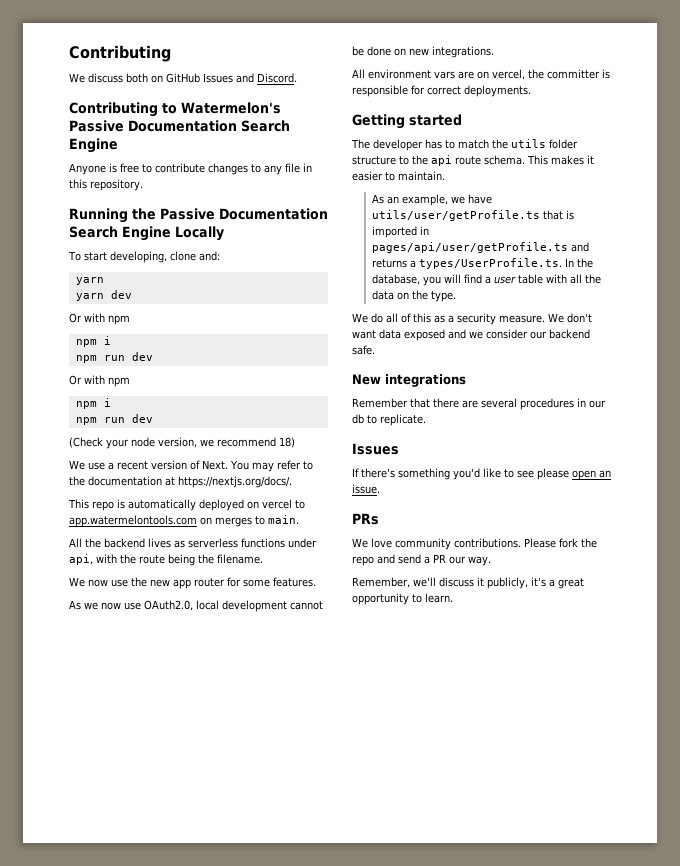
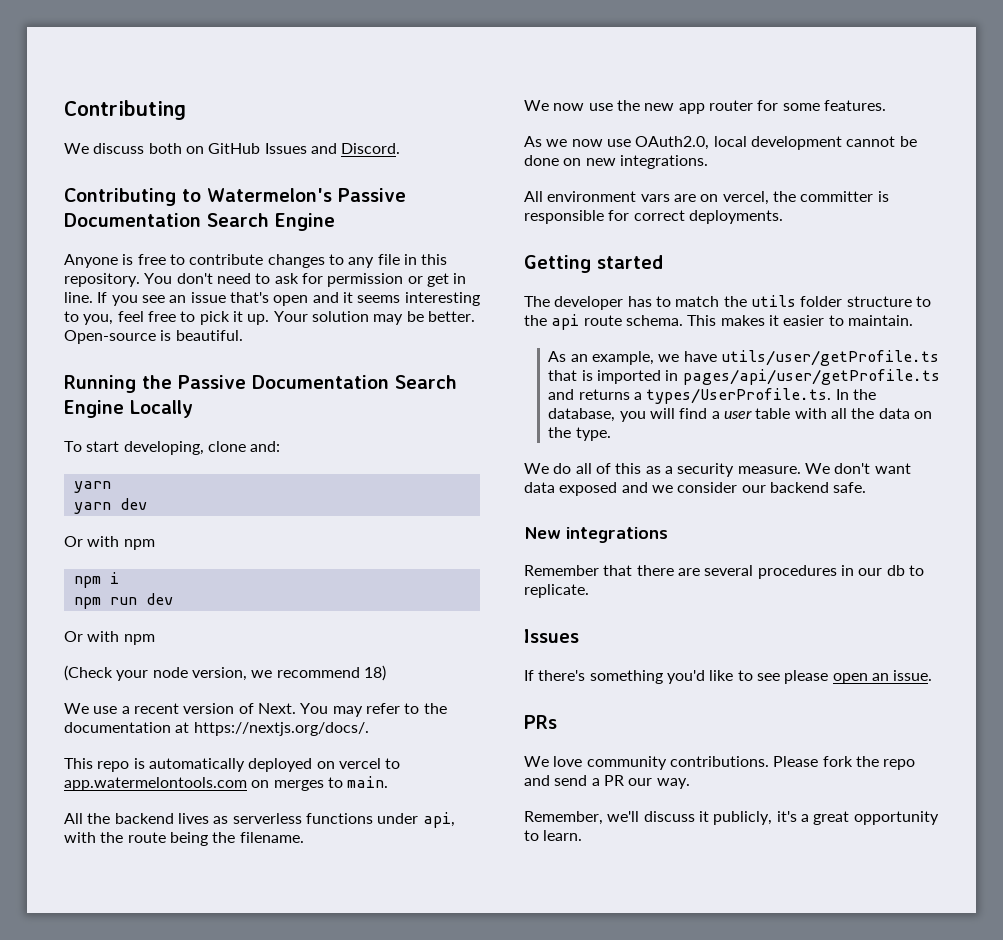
(143, 185) none -> [144,273,467,287] [64,292,480,306] [64,311,475,325] [64,330,243,344] You don't need to ask for permission or get in line. If you see an issue that's open and it seems interesting to you, feel free to pick it up. Your solution may be better. Open-source is beautiful.
[75,398,111,409] [75,414,153,425] // npm i // npm run dev -> (155, 639) none

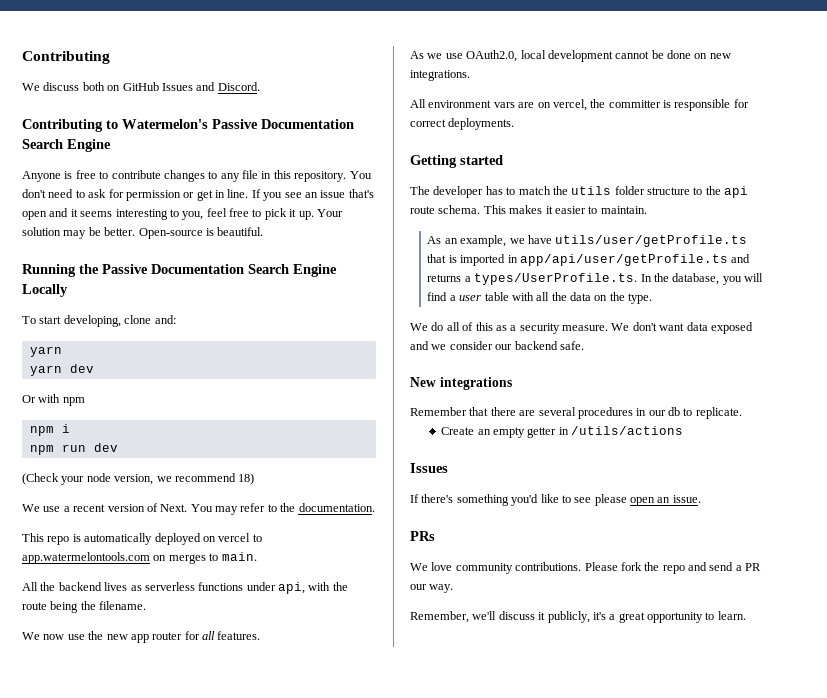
[64,631,155,645] // Or with npm -> (118, 447) none
[64,722,369,736] documentation at https://nextjs.org/docs/. -> [298,503,375,512] documentation.
[782,103,820,111] some -> [202,631,215,640] all
[571,139,603,147] now -> (443, 56) none
[682,369,940,385] pages/api/user/getProfile.ts -> [519,254,728,266] app/api/user/getProfile.ts
(589, 591) none -> [441,426,684,438] // Create an empty getter in /utils/actions

